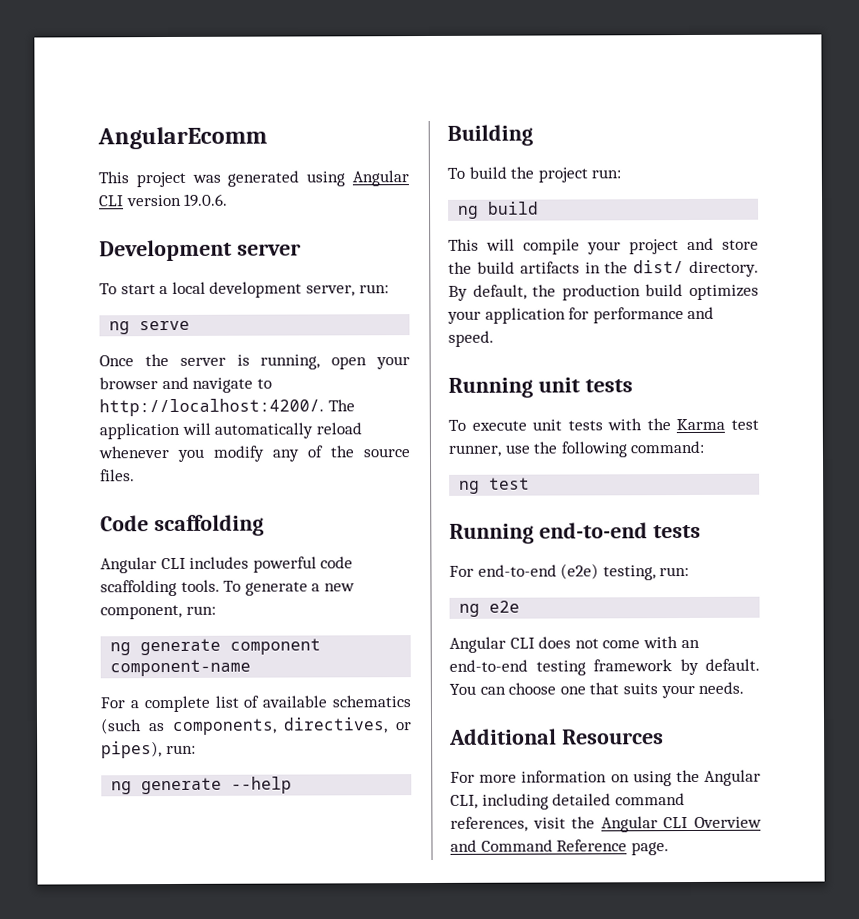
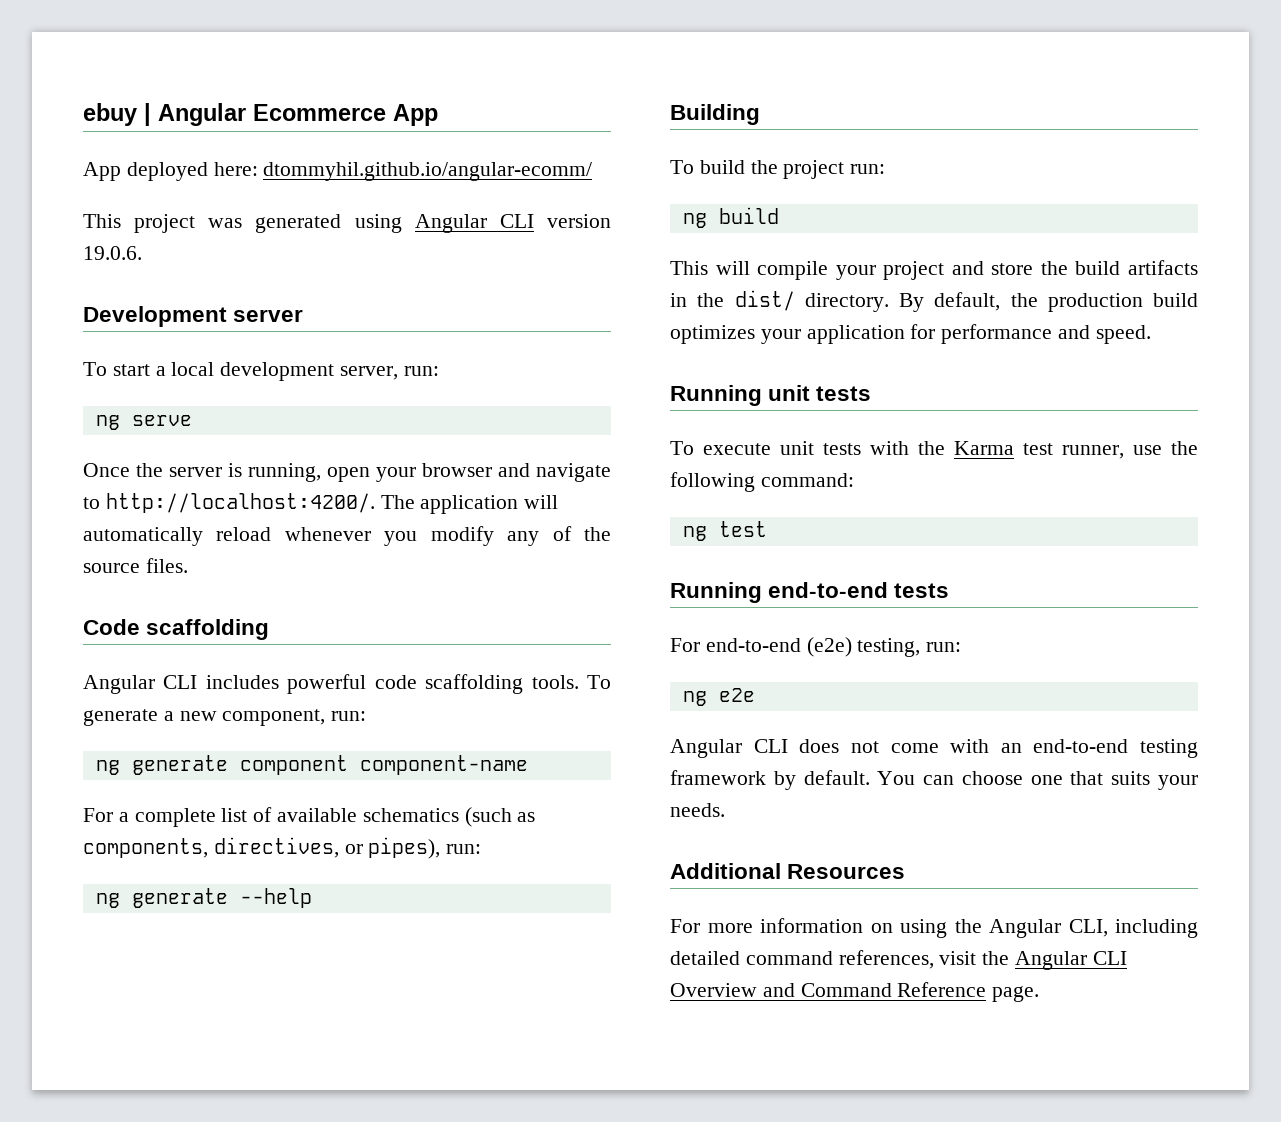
[97,126,267,150] AngularEcomm -> [83,103,438,126] [83,162,593,181] ebuy | Angular Ecommerce App // App deployed here: dtommyhil.github.io/angular-ecomm/

